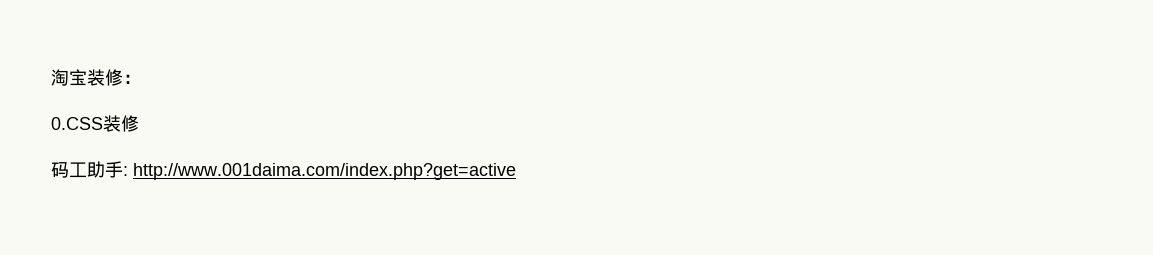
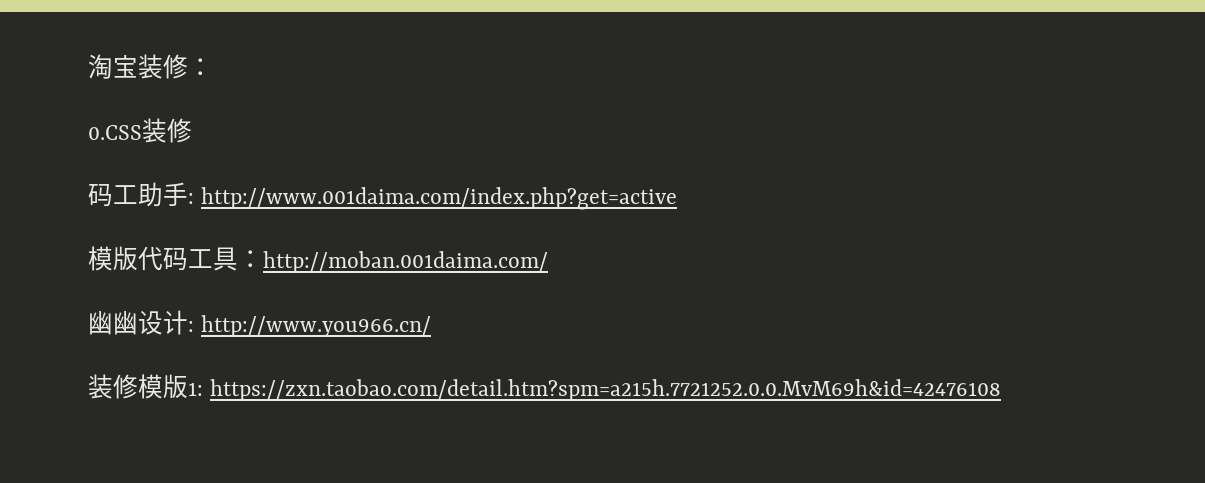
(516, 171) none -> [88,246,548,273] [88,310,431,337] [88,374,1001,401] // 模版代码工具：http://moban.001daima.com/ // 幽幽设计: http://www.you966.cn/ // 装修模版1: https://zxn.taobao.com/detail.htm?spm=a215h.7721252.0.0.MvM69h&id=42476108

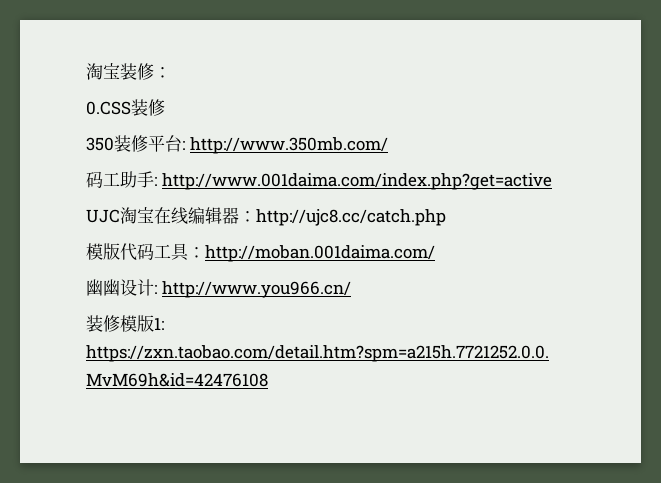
(192, 130) none -> [86,135,388,154] // 350装修平台: http://www.350mb.com/
(677, 198) none -> [86,207,446,226] // UJC淘宝在线编辑器：http://ujc8.cc/catch.php

